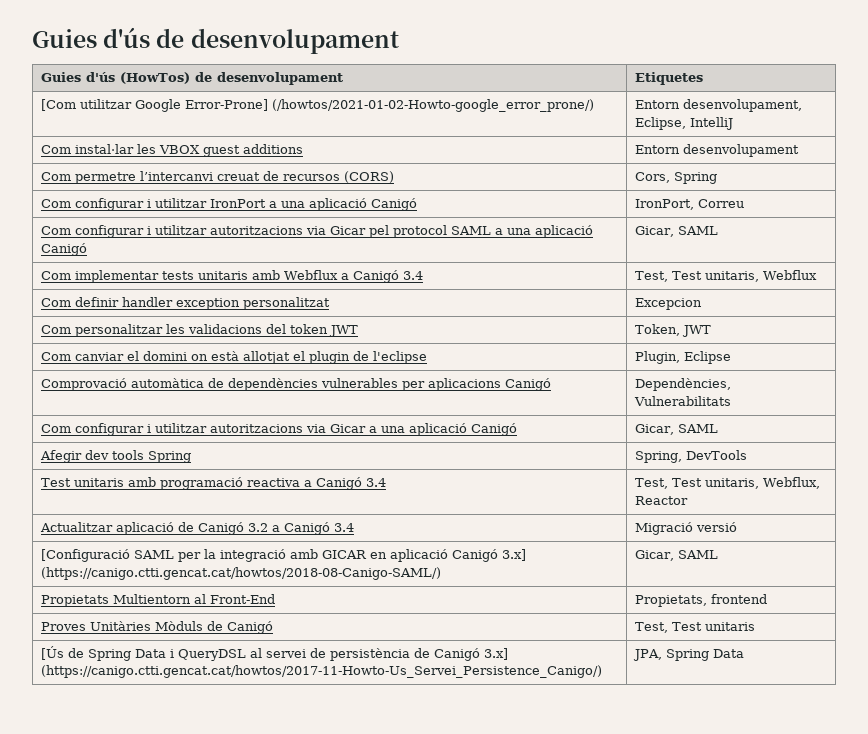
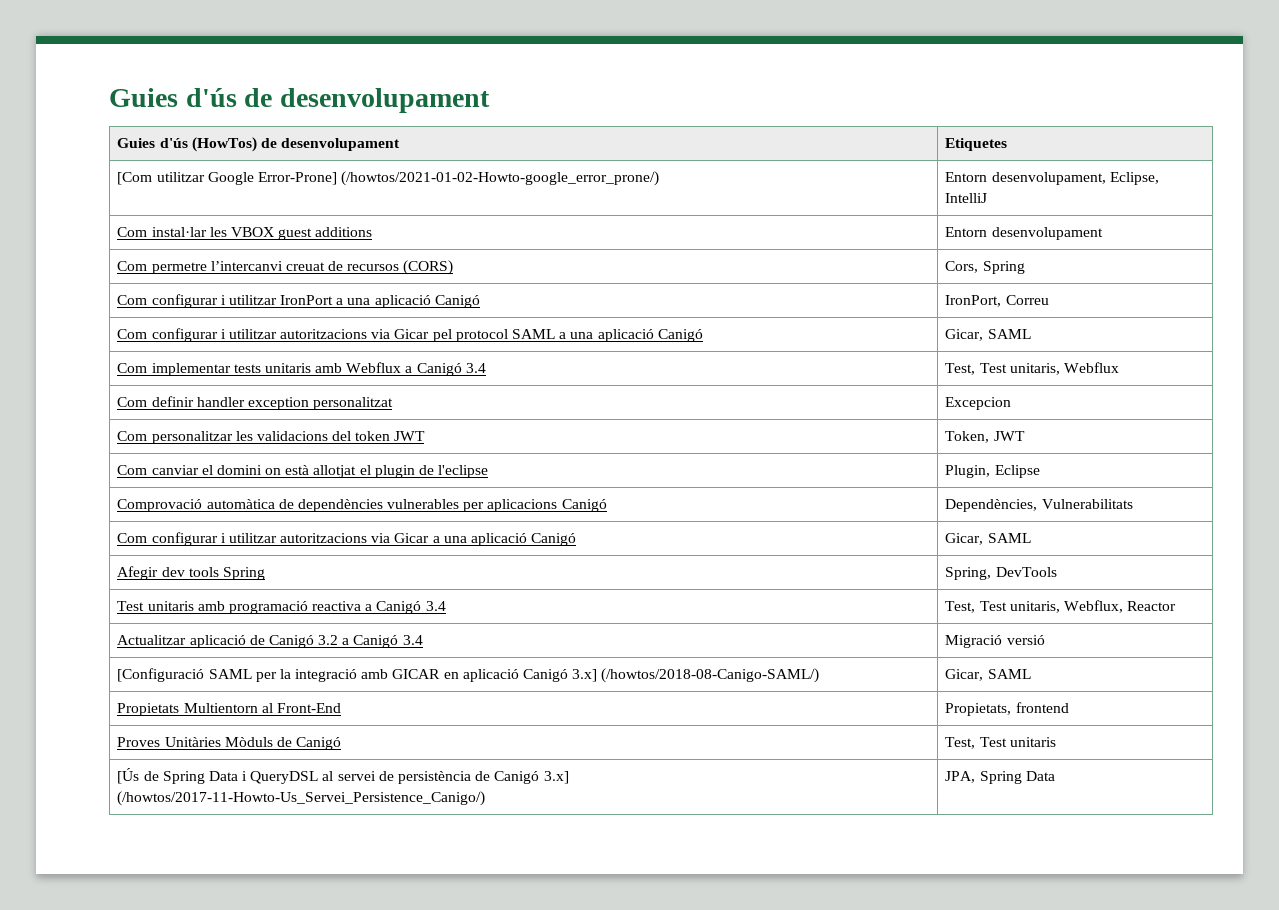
[41,567,442,580] (https://canigo.ctti.gencat.cat/howtos/2018-08-Canigo-SAML/) -> [601,668,820,683] (/howtos/2018-08-Canigo-SAML/)
[41,665,603,678] (https://canigo.ctti.gencat.cat/howtos/2017-11-Howto-Us_Servei_Persistence_Canigo/) -> [117,791,486,806] (/howtos/2017-11-Howto-Us_Servei_Persistence_Canigo/)

